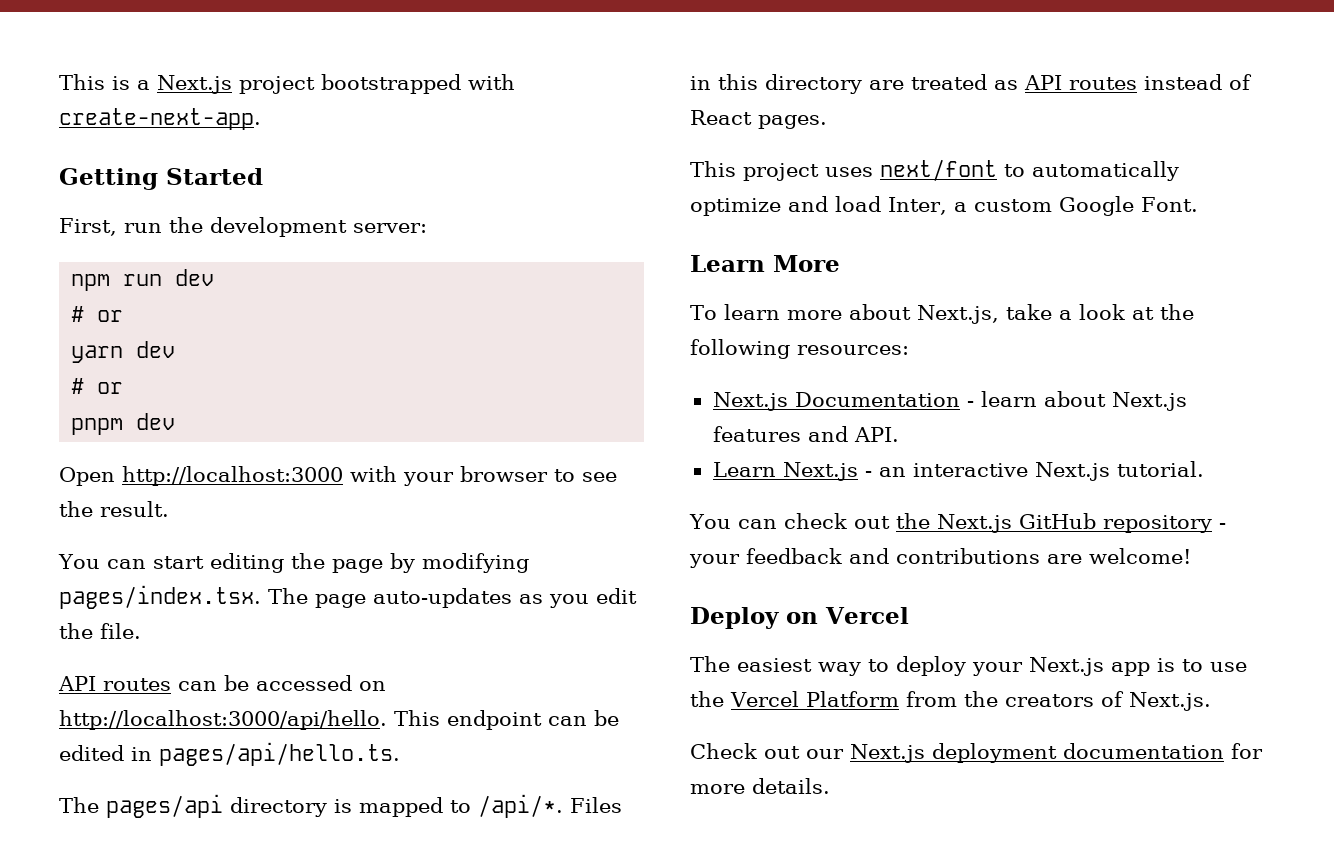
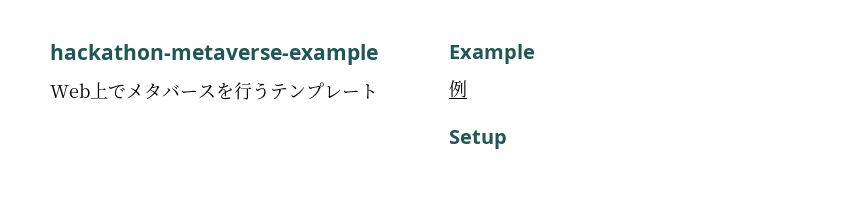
[59,74,515,94] [59,108,261,130] [59,168,263,190] [59,217,427,237] [71,269,215,291] [71,306,124,322] [71,341,176,363] [71,378,124,394] [71,413,176,435] [59,466,617,486] [59,501,169,517] [58,553,529,573] [59,585,637,609] [59,623,141,639] [58,675,386,691] [59,710,619,730] [59,742,400,766] [59,794,622,818] [690,74,1252,94] [690,110,827,129] [690,159,1179,181] [690,196,1198,216] [690,255,840,272] [690,304,1194,324] [690,339,909,359] [712,391,1187,411] [712,426,899,442] [712,461,1204,481] [689,513,1226,533] [689,548,1191,568] [690,607,909,629] [690,656,1247,676] [690,691,1211,711] [690,743,1263,763] [690,778,830,794] This is a Next.js project bootstrapped with create-next-app. // Getting Started // First, run the development server: // npm run dev // # or // yarn dev // # or // pnpm dev // Open http://localhost:3000 with your browser to see the result. // You can start editing the page by modifying pages/index.tsx. The page auto-updates as you edit the file. // API routes can be accessed on http://localhost:3000/api/hello. This endpoint can be edited in pages/api/hello.ts. // The pages/api directory is mapped to /api/*. Files in this directory are treated as API routes instead of React pages. // This project uses next/font to automatically optimize and load Inter, a custom Google Font. // Learn More // To learn more about Next.js, take a look at the following resources: // Next.js Documentation - learn about Next.js features and API. // Learn Next.js - an interactive Next.js tutorial. // You can check out the Next.js GitHub repository - your feedback and contributions are welcome! // Deploy on Vercel // The easiest way to deploy your Next.js app is to use the Vercel Platform from the creators of Next.js. // Check out our Next.js deployment documentation for more details. -> [50,44,378,65] [50,82,378,100] [449,44,535,64] [449,80,467,98] [449,130,507,149] hackathon-metaverse-example // Web上でメタバースを行うテンプレート // Example // 例 // Setup

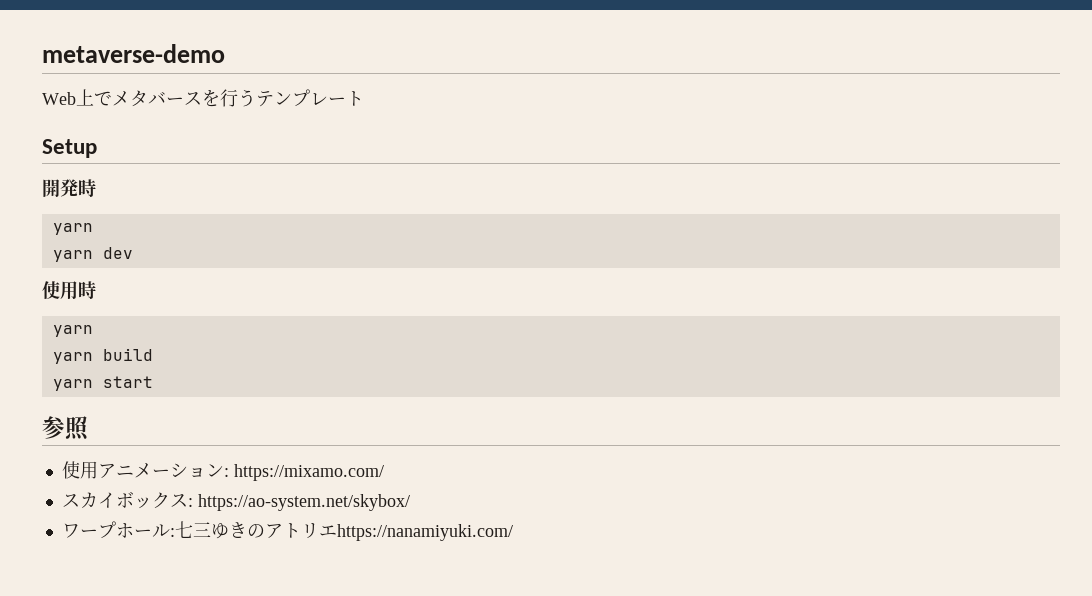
[50,44,378,65] hackathon-metaverse-example -> [42,44,225,63] metaverse-demo
[449,44,535,64] [449,80,467,98] [449,130,507,149] Example // 例 // Setup -> [42,139,97,158] [42,179,96,197] [52,223,93,235] [52,247,133,262] [42,281,96,300] [52,325,93,337] [52,348,153,364] [52,376,153,391] [42,416,89,441] [61,461,384,481] [61,491,410,511] [61,521,513,541] Setup // 開発時 // yarn // yarn dev // 使用時 // yarn // yarn build // yarn start // 参照 // 使用アニメーション: https://mixamo.com/ // スカイボックス: https://ao-system.net/skybox/ // ワープホール:七三ゆきのアトリエhttps://nanamiyuki.com/

